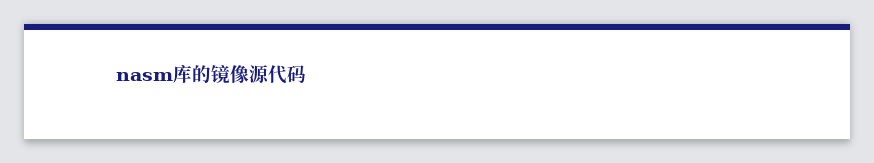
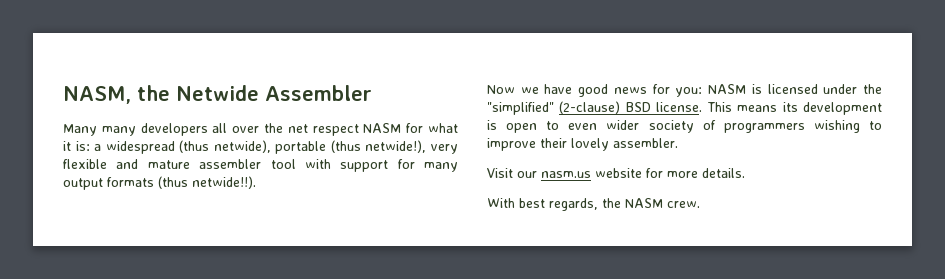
[116,64,306,84] nasm库的镜像源代码 -> [63,85,372,104] [63,123,459,136] [63,140,458,154] [63,159,458,172] [63,176,256,190] [487,84,883,97] [487,101,882,115] [487,120,882,133] [487,138,678,151] [487,168,745,178] [487,198,700,211] NASM, the Netwide Assembler // Many many developers all over the net respect NASM for what it is: a widespread (thus netwide), portable (thus netwide!), very flexible and mature assembler tool with support for many output formats (thus netwide!!). // Now we have good news for you: NASM is licensed under the "simplified" (2-clause) BSD license. This means its development is open to even wider society of programmers wishing to improve their lovely assembler. // Visit our nasm.us website for more details. // With best regards, the NASM crew.

